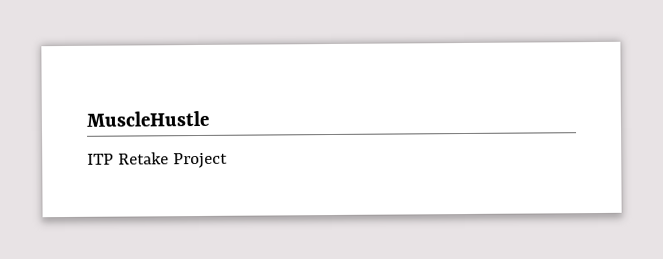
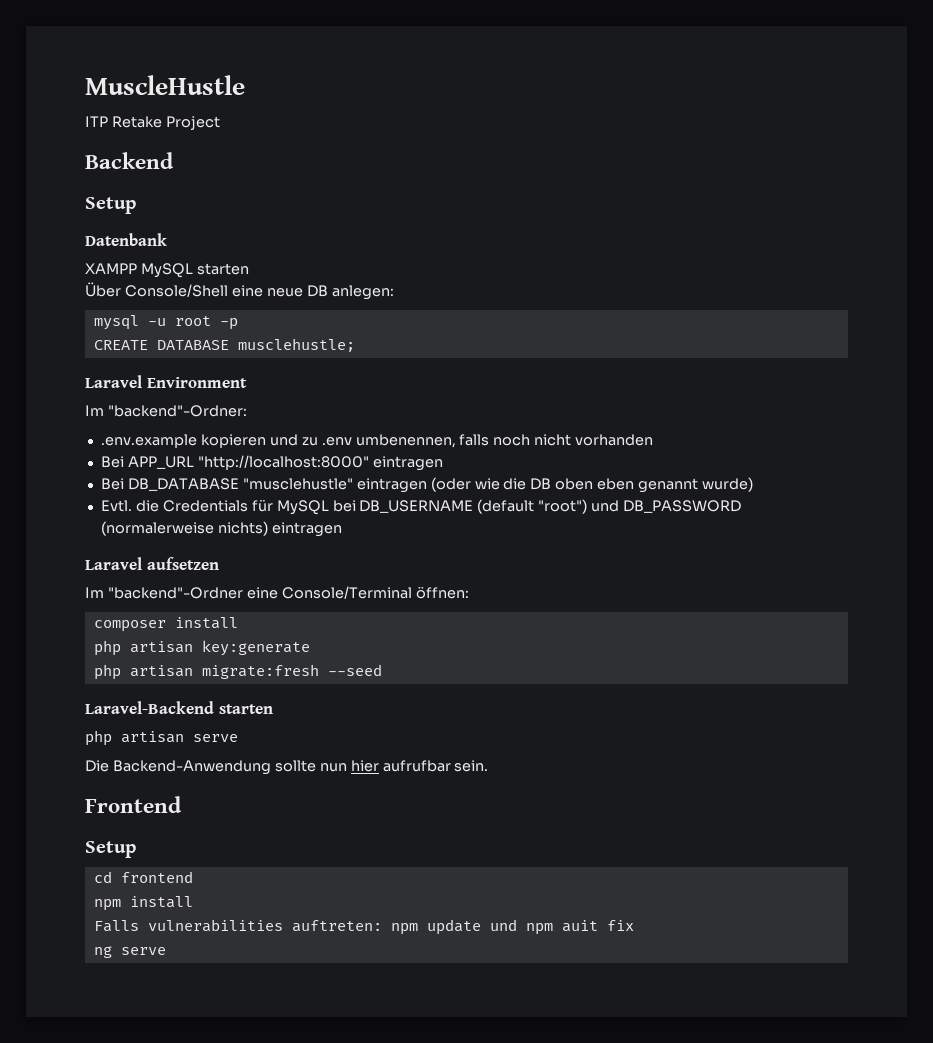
(228, 160) none -> [85,152,174,169] [85,197,136,214] [85,233,167,246] [85,263,249,278] [85,282,394,300] [93,315,238,330] [93,338,355,352] [85,375,247,388] [85,405,247,417] [100,434,654,448] [100,455,443,471] [100,477,754,493] [100,499,742,515] [100,521,342,537] [85,557,219,570] [85,586,469,599] [93,617,238,632] [93,640,310,656] [93,664,382,680] [85,701,273,714] [85,730,238,746] [85,760,489,775] [85,796,182,813] [85,841,136,858] [93,871,193,883] [93,896,193,911] [93,919,634,935] [93,946,166,958] // Backend // Setup // Datenbank // XAMPP MySQL starten // Über Console/Shell eine neue DB anlegen: // mysql -u root -p // CREATE DATABASE musclehustle; // Laravel Environment // Im "backend"-Ordner: // .env.example kopieren und zu .env umbenennen, falls noch nicht vorhanden // Bei APP_URL "http://localhost:8000" eintragen // Bei DB_DATABASE "musclehustle" eintragen (oder wie die DB oben eben genannt wurde) // Evtl. die Credentials für MySQL bei DB_USERNAME (default "root") und DB_PASSWORD (normalerweise nichts) eintragen // Laravel aufsetzen // Im "backend"-Ordner eine Console/Terminal öffnen: // composer install // php artisan key:generate // php artisan migrate:fresh --seed // Laravel-Backend starten // php artisan serve // Die Backend-Anwendung sollte nun hier aufrufbar sein. // Frontend // Setup // cd frontend // npm install // Falls vulnerabilities auftreten: npm update und npm auit fix // ng serve

